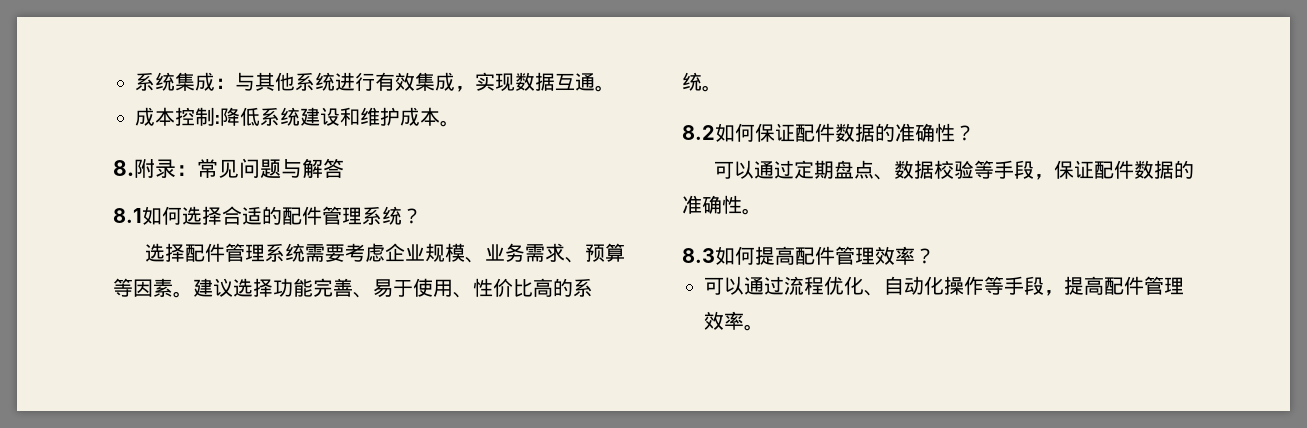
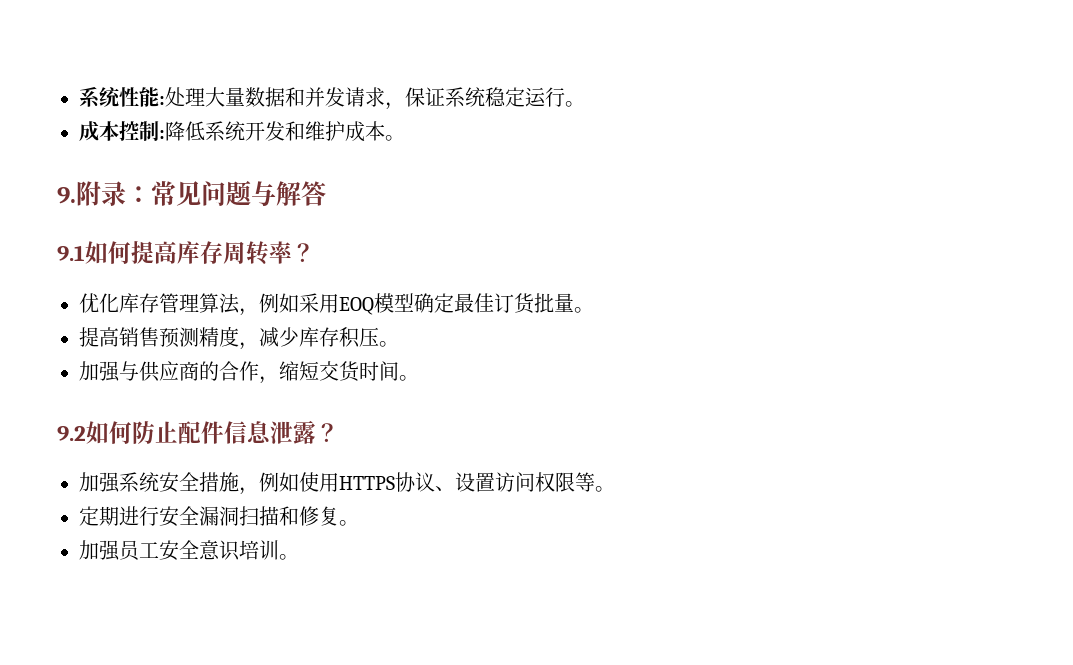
[135,72,595,92] 系统集成：与其他系统进行有效集成，实现数据互通 -> [79,86,565,110] 系统性能:处理大量数据和并发请求，保证系统稳定运行
[300,107,340,126] 建设 -> [245,121,285,141] 开发
[113,160,134,176] 8. -> [57,187,76,204] 9.
[113,206,422,225] [144,243,625,263] [113,278,593,298] [682,72,722,92] [682,123,975,142] [713,160,1194,180] [682,195,762,215] [682,246,935,265] [704,276,1184,296] [704,311,744,330] 8.1如何选择合适的配件管理系统？ // 选择配件管理系统需要考虑企业规模、业务需求、预算等因素。建议选择功能完善、易于使用、性价比高的系统。 // 8.2如何保证配件数据的准确性？ // 可以通过定期盘点、数据校验等手段，保证配件数据的准确性。 // 8.3如何提高配件管理效率？ // 可以通过流程优化、自动化操作等手段，提高配件管理效率 -> [57,241,315,265] [79,293,594,316] [79,326,399,350] [79,361,419,384] [57,420,339,444] [79,472,615,495] [79,506,359,527] [79,540,279,561] 9.1如何提高库存周转率？ // 优化库存管理算法，例如采用EOQ模型确定最佳订货批量。 // 提高销售预测精度，减少库存积压。 // 加强与供应商的合作，缩短交货时间。 // 9.2如何防止配件信息泄露？ // 加强系统安全措施，例如使用HTTPS协议、设置访问权限等。 // 定期进行安全漏洞扫描和修复。 // 加强员工安全意识培训

